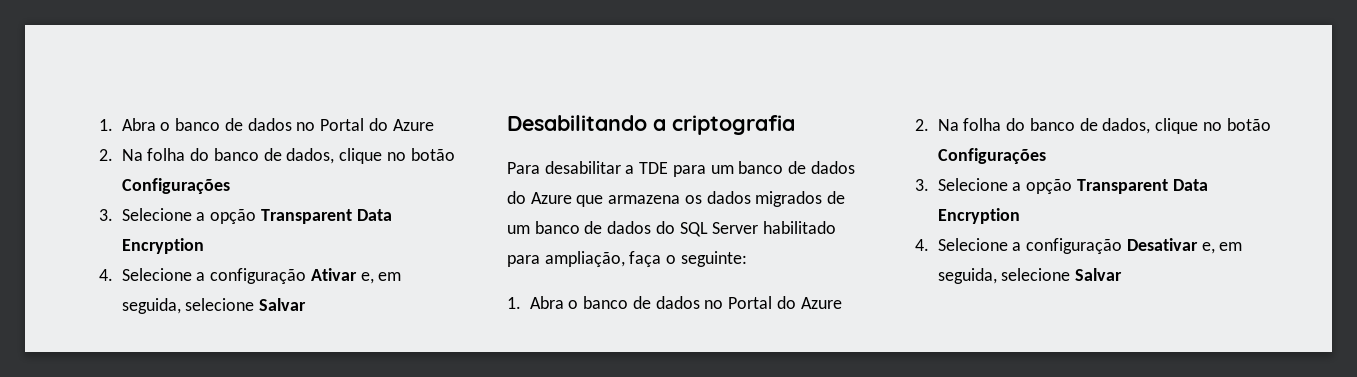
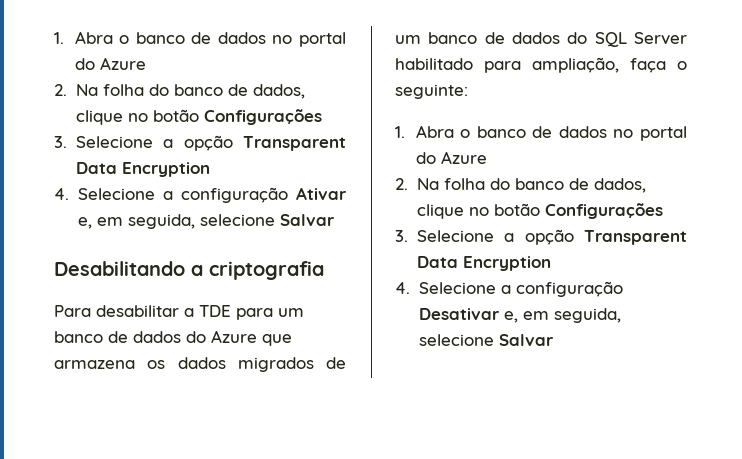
[99,118,365,131] 1. Abra o banco de dados no Portal -> [54,31,346,47] 1. Abra o banco de dados no portal
[728,296,773,309] Portal -> [640,126,687,141] portal

